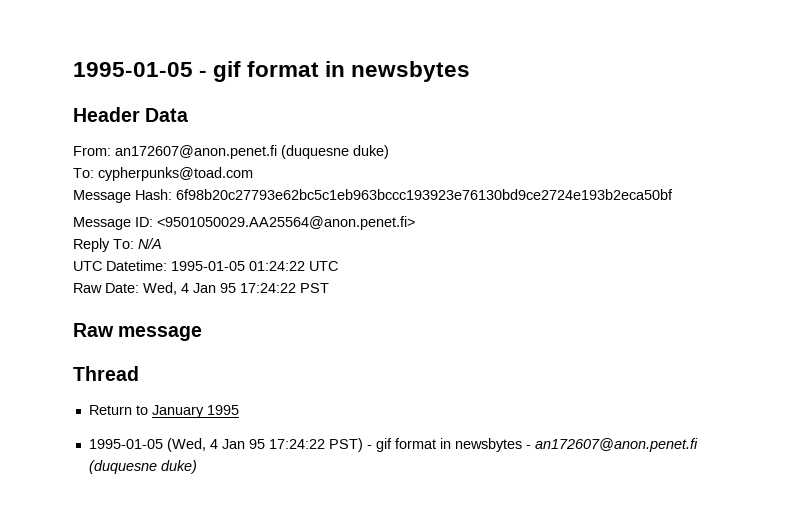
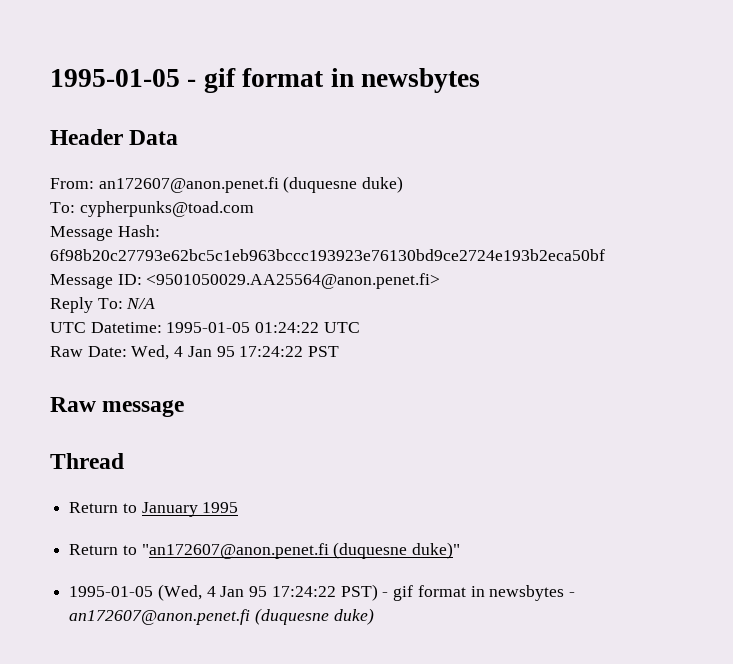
(239, 410) none -> [69,542,461,559] // Return to "an172607@anon.penet.fi (duquesne duke)"

